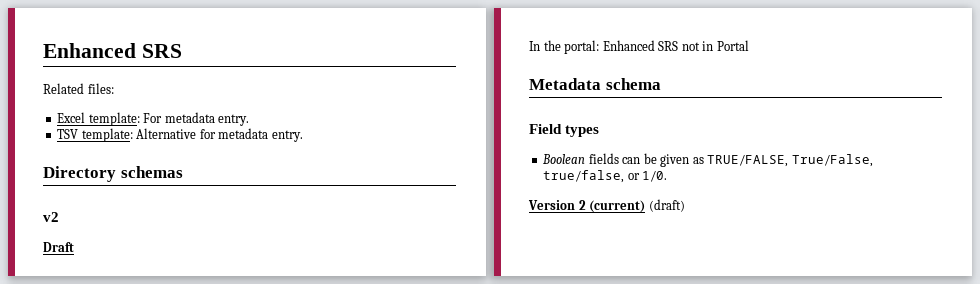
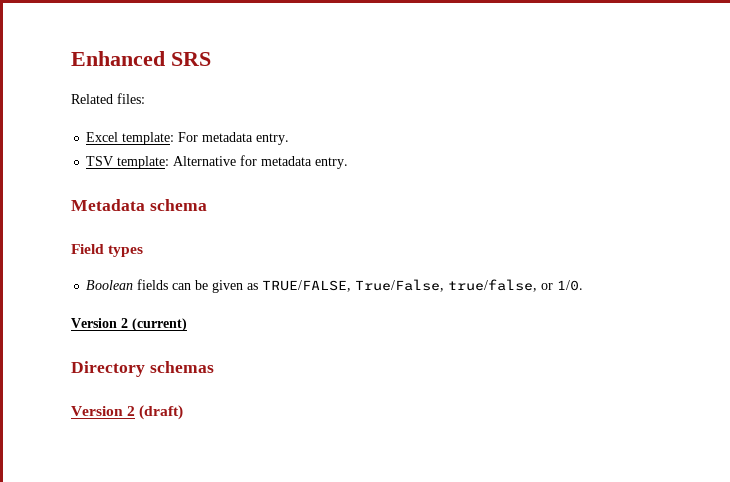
[43,166,183,182] [43,212,59,222] [43,242,74,252] [529,40,749,54] // Directory schemas // v2 // Draft // In the portal: Enhanced SRS not in Portal -> (349, 163) none
(646, 206) none -> [71,361,214,377] [71,406,136,416] // Directory schemas // Version 2

